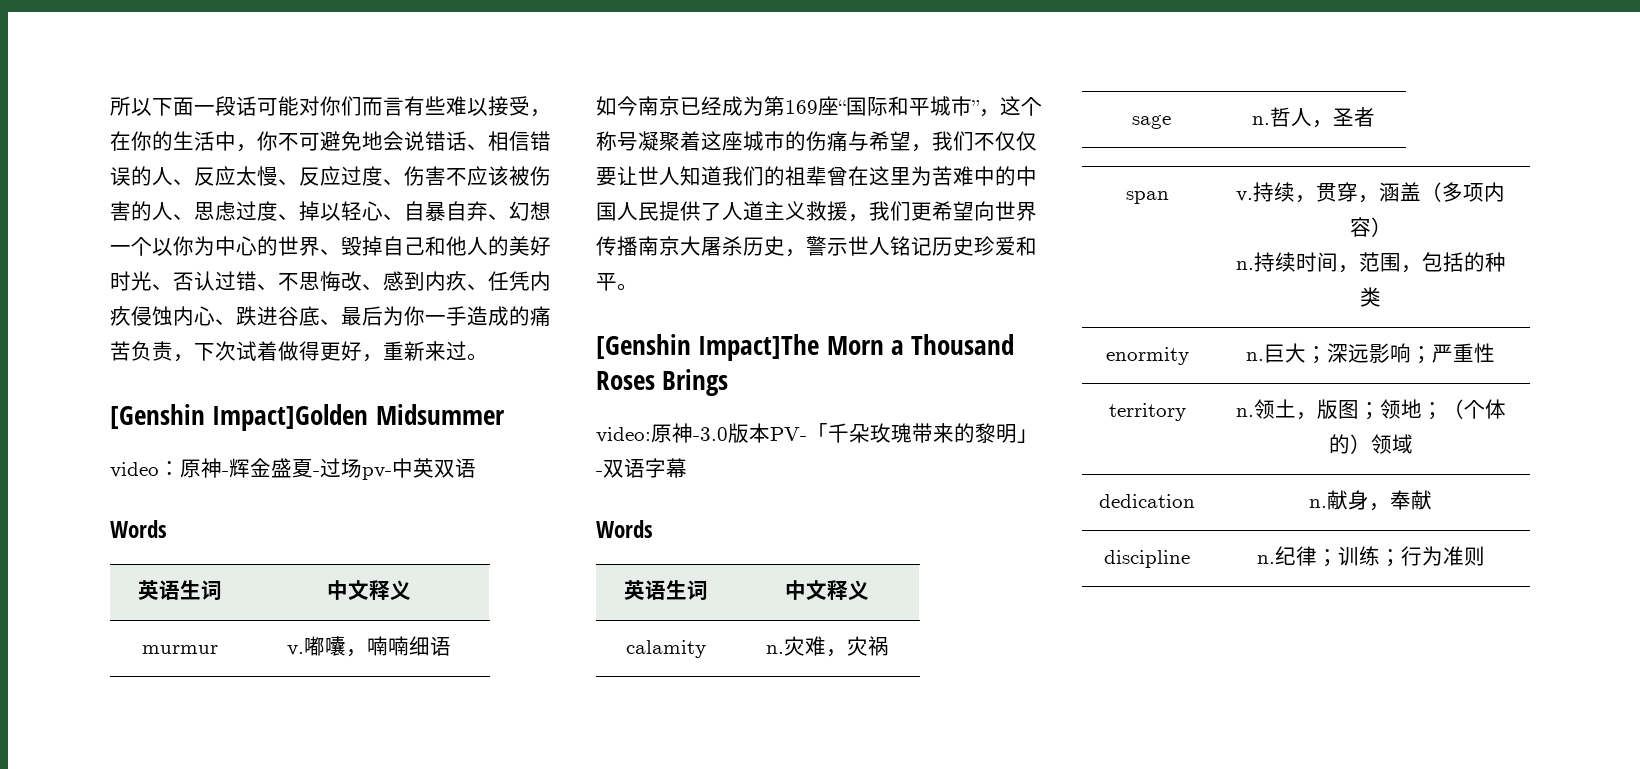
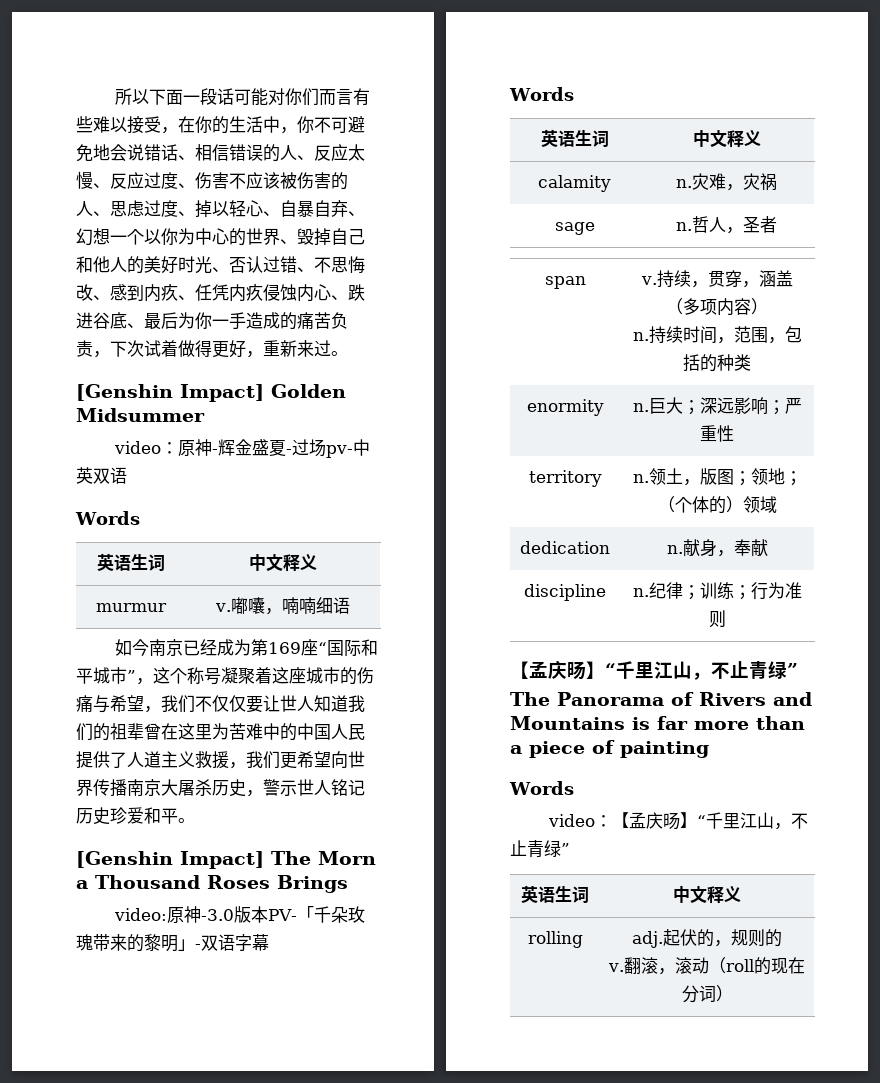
[212,404,369,431] Impact]Golden -> [180,384,346,402] Impact] Golden
[698,334,820,361] Impact]The -> [180,851,311,869] Impact] The
(1485, 556) none -> [510,660,798,680] [510,692,812,706] [510,716,805,730] [510,740,709,758] [509,781,574,795] [548,812,809,830] [510,840,570,858] [521,885,589,903] [673,886,741,904] [527,931,583,948] [632,929,782,948] [608,957,805,975] [681,985,733,1003] // 【孟庆旸】“千里江山，不止青绿” // The Panorama of Rivers and Mountains is far more than a piece of painting // Words // video：【孟庆旸】“千里江山，不止青绿” // 英语生词 | 中文释义 // rolling | adj.起伏的，规则的 // v.翻滚，滚动（roll的现在分词）

